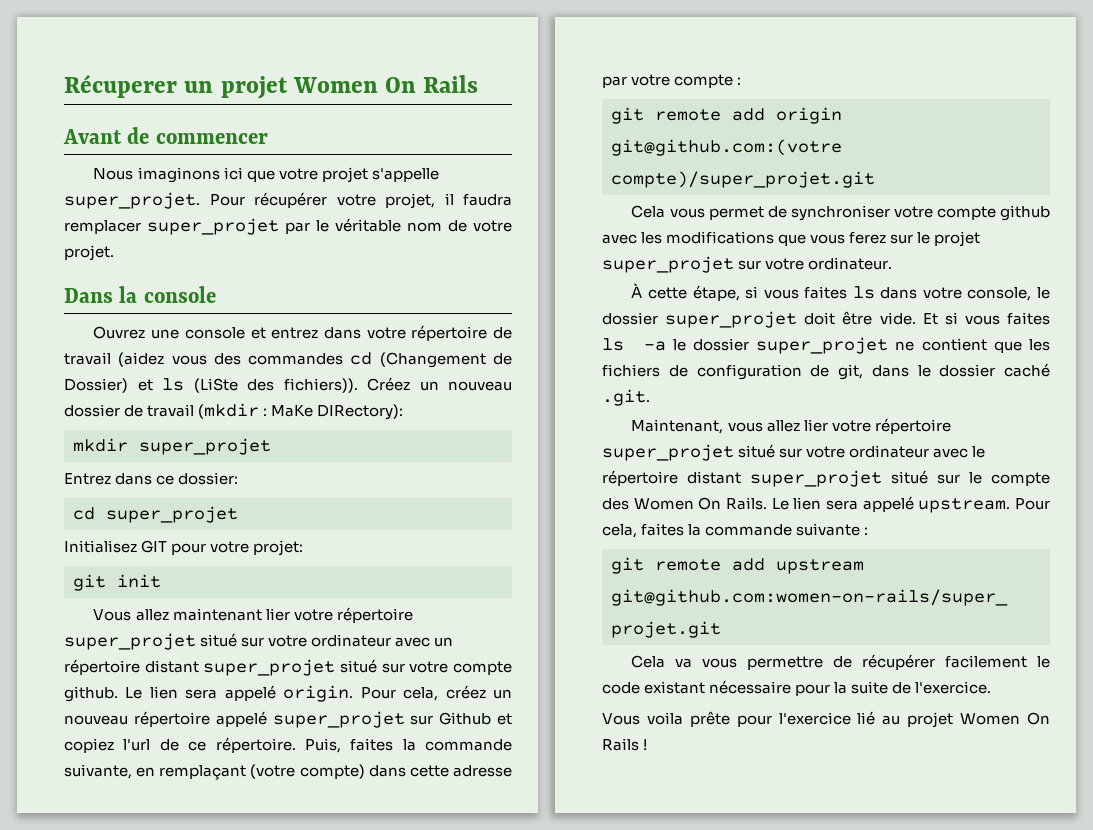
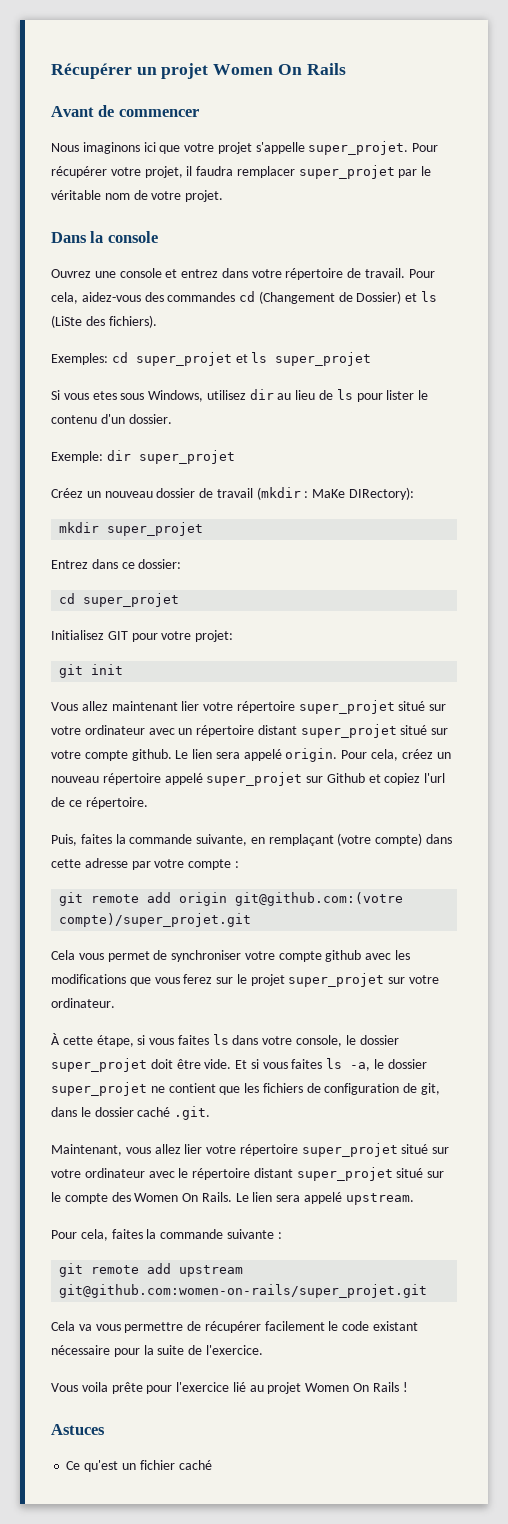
[64,74,177,98] Récuperer -> [51,63,132,79] Récupérer
[64,352,207,367] travail (aidez vous -> [365,268,435,278] [51,292,141,304] travail. Pour cela, aidez-vous
[283,378,358,393] fichiers)). -> [108,315,157,328] [51,352,372,366] [51,389,429,402] [51,414,172,424] [51,450,235,464] fichiers). // Exemples: cd super_projet et ls super_projet // Si vous etes sous Windows, utilisez dir au lieu de ls pour lister le contenu d'un dossier. // Exemple: dir super_projet //
(296, 745) none -> (148, 803) //
[643,341,666,351] -a -> [350,1062,371,1071] -a,
(1011, 505) none -> (414, 1199) //
(648, 744) none -> [51,1424,105,1435] [66,1460,212,1472] // Astuces // Ce qu'est un fichier caché

